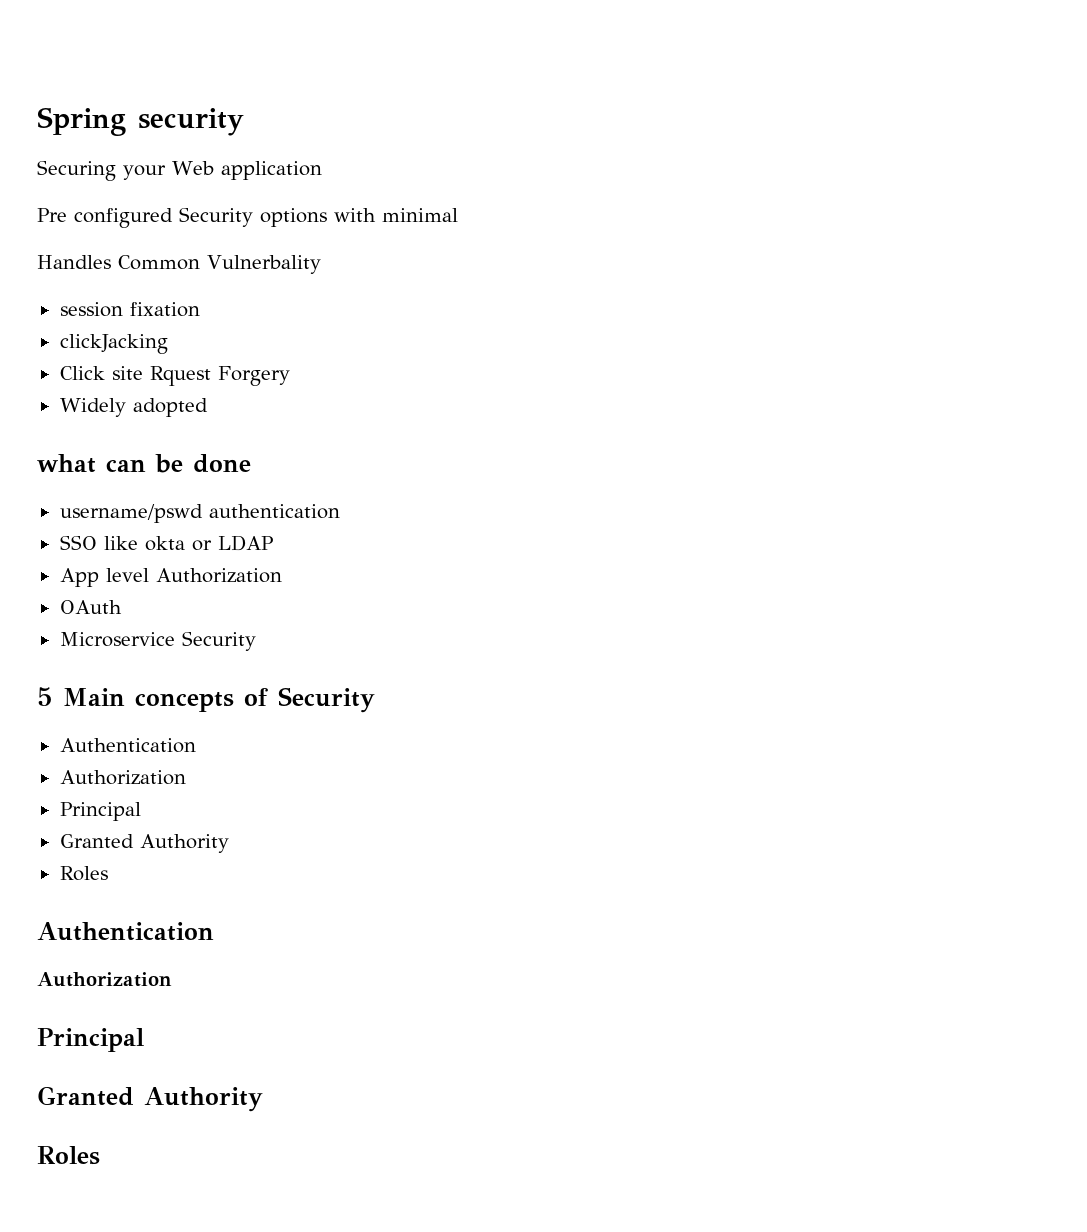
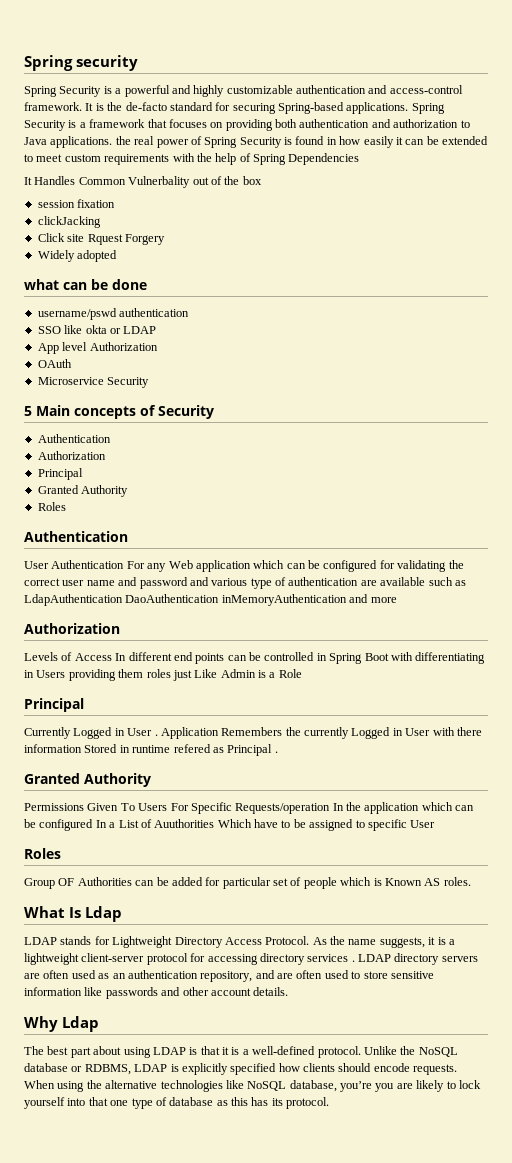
[37,160,322,181] [37,207,458,228] Securing your Web application // Pre configured Security options with minimal // -> [24,85,463,97] [24,102,445,114] [24,119,470,131] [24,136,488,148] [24,153,360,165] [24,177,32,185] Spring Security is a powerful and highly customizable authentication and access-control framework. It is the de-facto standard for securing Spring-based applications. Spring Security is a framework that focuses on providing both authentication and authorization to Java applications. the real power of Spring Security is found in how easily it can be extended to meet custom requirements with the help of Spring Dependencies // It
(321, 264) none -> [192,176,262,185] out of the box
[37,972,172,987] [37,1028,144,1052] [37,1086,263,1112] [37,1146,100,1165] Authorization // Principal // Granted Authority // Roles -> [24,560,464,572] [24,577,466,589] [24,594,397,606] [24,623,120,634] [24,652,486,664] [24,669,302,681] [24,698,84,712] [24,727,482,739] [24,744,278,756] [24,773,151,787] [24,802,475,814] [24,819,436,831] [24,848,61,859] [24,877,471,889] [24,906,122,922] [24,936,455,948] [24,953,478,965] [24,970,434,982] [24,987,289,999] [24,1016,99,1032] [24,1046,458,1058] [24,1063,458,1075] [24,1080,481,1092] [24,1097,330,1109] User Authentication For any Web application which can be configured for validating the correct user name and password and various type of authentication are available such as LdapAuthentication DaoAuthentication inMemoryAuthentication and more // Authorization // Levels of Access In different end points can be controlled in Spring Boot with differentiating in Users providing them roles just Like Admin is a Role // Principal // Currently Logged in User . Application Remembers the currently Logged in User with there information Stored in runtime refered as Principal . // Granted Authority // Permissions Given To Users For Specific Requests/operation In the application which can be configured In a List of Auuthorities Which have to be assigned to specific User // Roles // Group OF Authorities can be added for particular set of people which is Known AS roles. // What Is Ldap // LDAP stands for Lightweight Directory Access Protocol. As the name suggests, it is a lightweight client-server protocol for accessing directory services . LDAP directory servers are often used as an authentication repository, and are often used to store sensitive information like passwords and other account details. // Why Ldap // The best part about using LDAP is that it is a well-defined protocol. Unlike the NoSQL database or RDBMS, LDAP is explicitly specified how clients should encode requests. When using the alternative technologies like NoSQL database, you’re you are likely to lock yourself into that one type of database as this has its protocol.

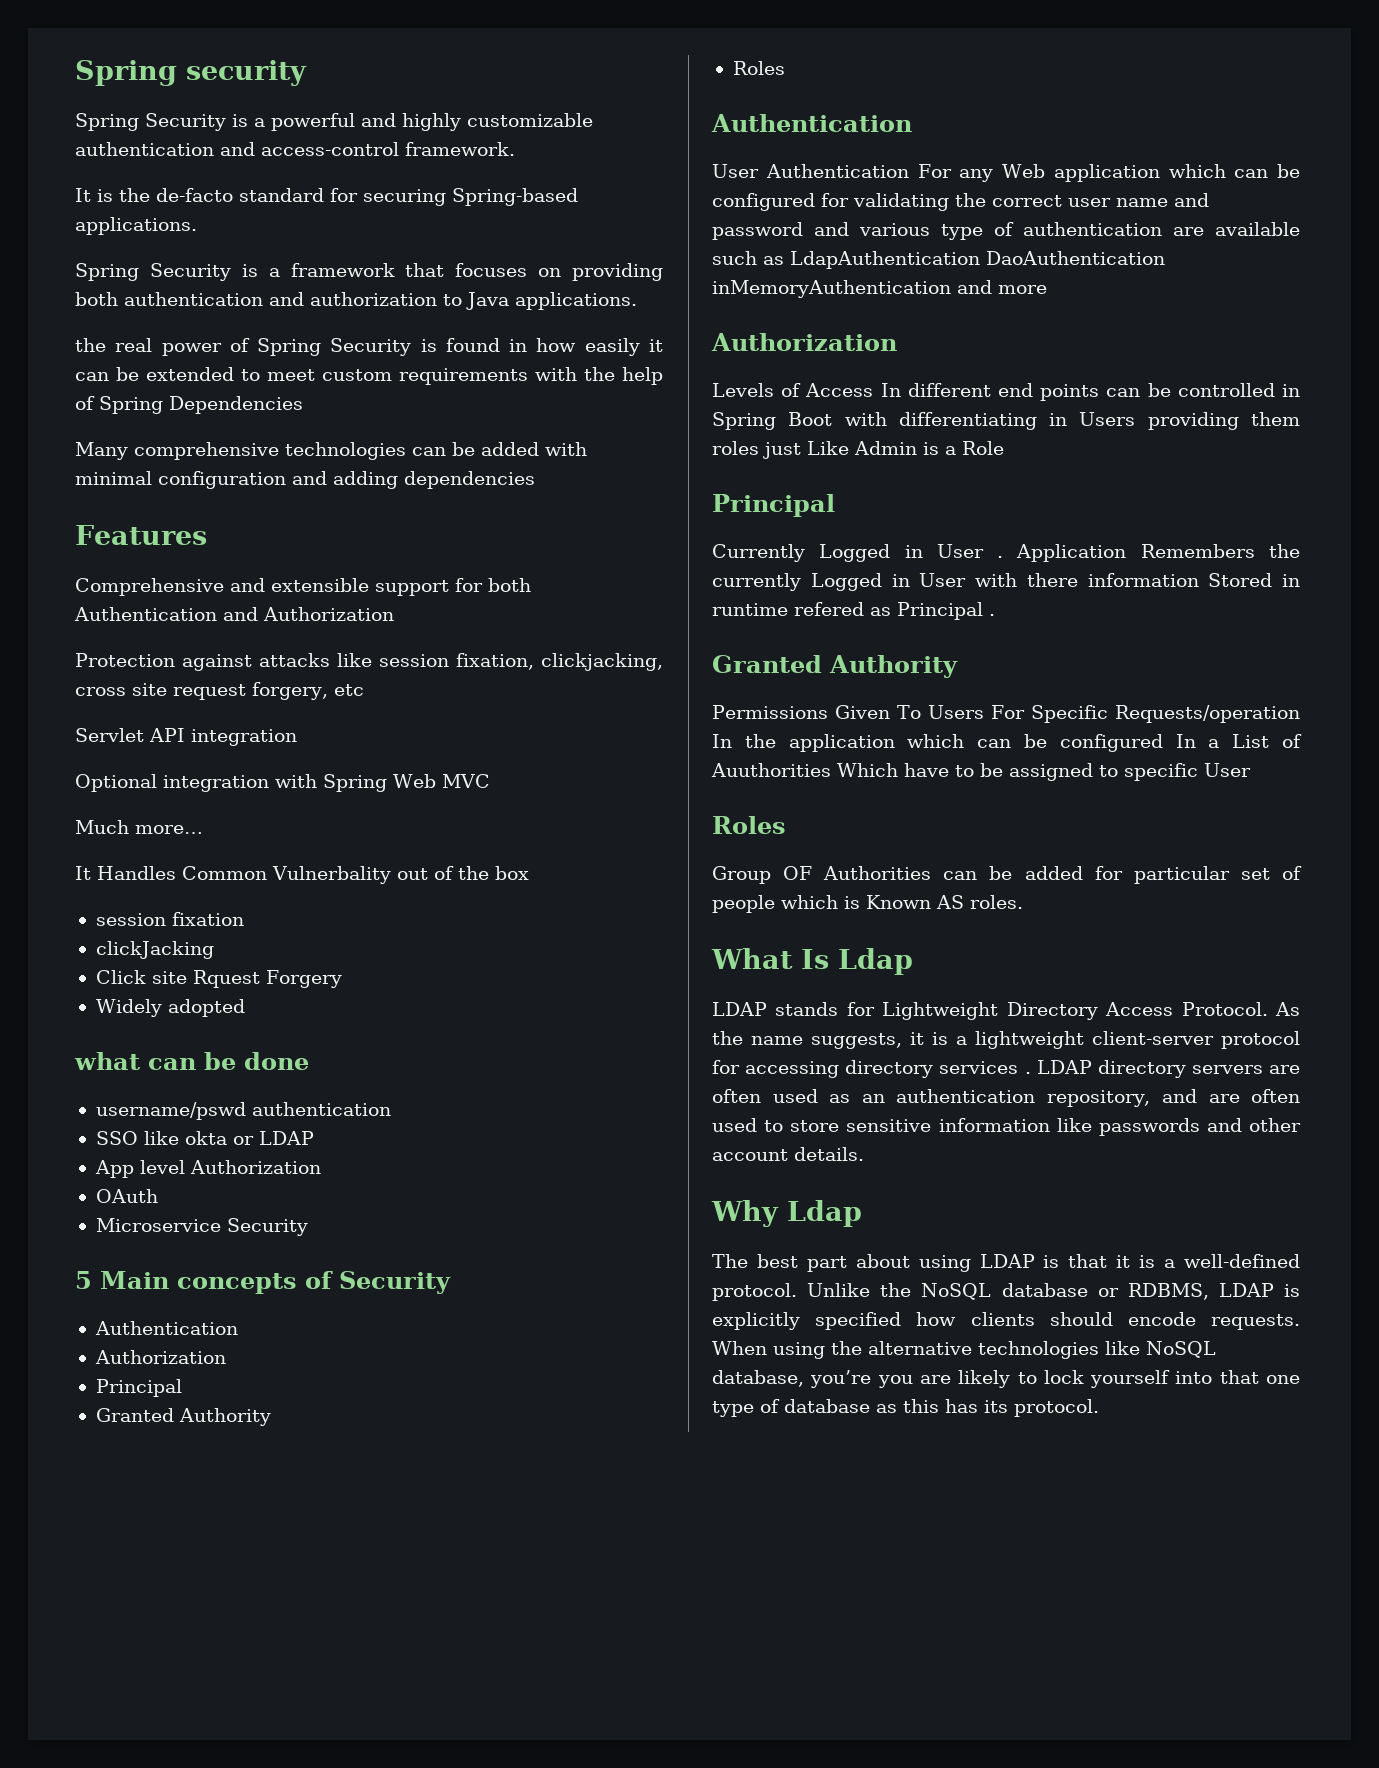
(82, 106) none -> (515, 149) //
(409, 108) none -> (197, 226) //
(113, 142) none -> (637, 301) //
(360, 159) none -> [75,442,587,460] [75,471,535,489] [75,525,207,545] [75,578,531,596] [74,607,394,621] [75,653,663,671] [75,682,364,700] [75,728,297,746] [75,774,490,792] [75,820,203,834] // Many comprehensive technologies can be added with minimal configuration and adding dependencies // Features // Comprehensive and extensible support for both Authentication and Authorization // Protection against attacks like session fixation, clickjacking, cross site request forgery, etc // Servlet API integration // Optional integration with Spring Web MVC // Much more…

